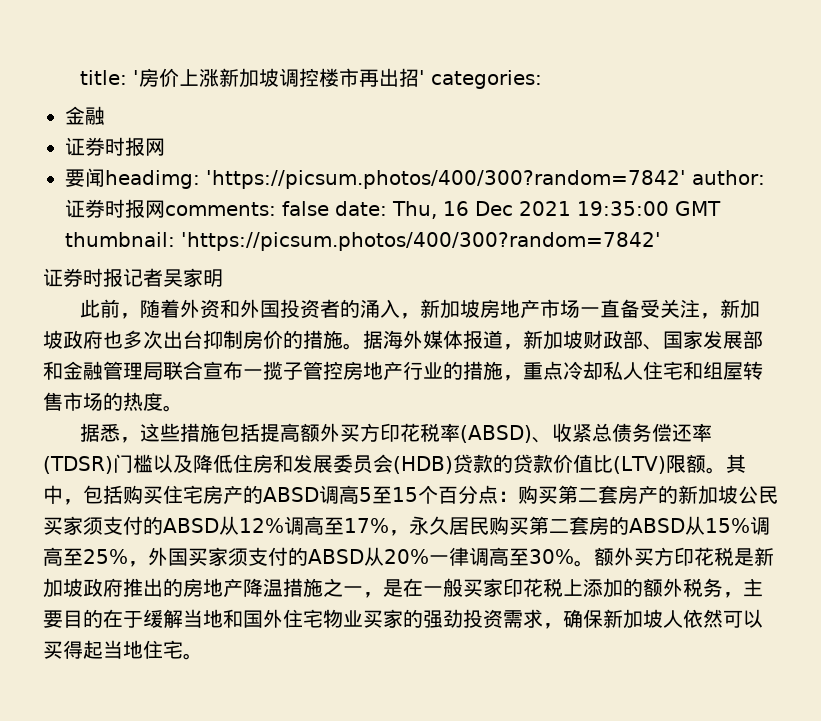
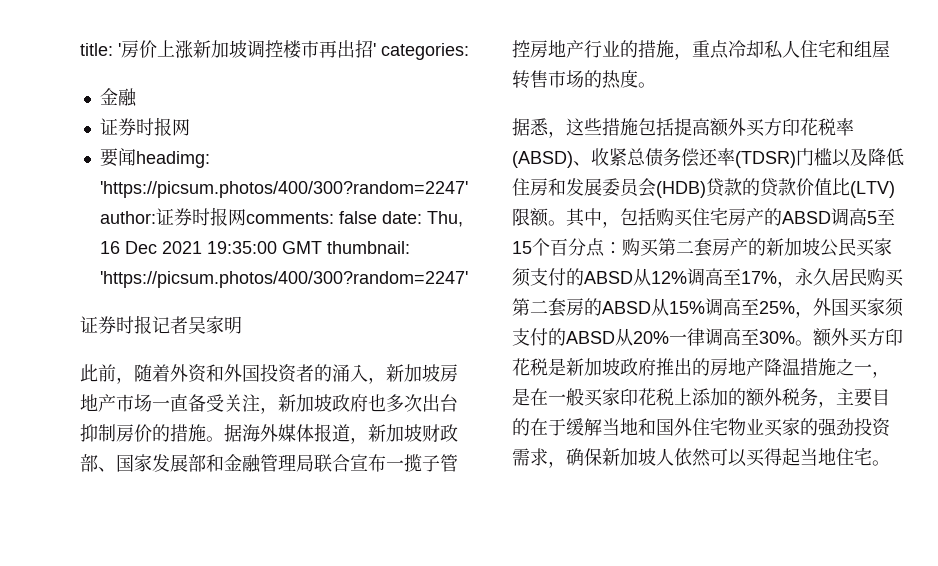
[206,170,686,189] 'https://picsum.photos/400/300?random=7842' -> [99,181,468,198] 'https://picsum.photos/400/300?random=2247'
[181,232,661,251] 'https://picsum.photos/400/300?random=7842' -> [99,271,468,288] 'https://picsum.photos/400/300?random=2247'

